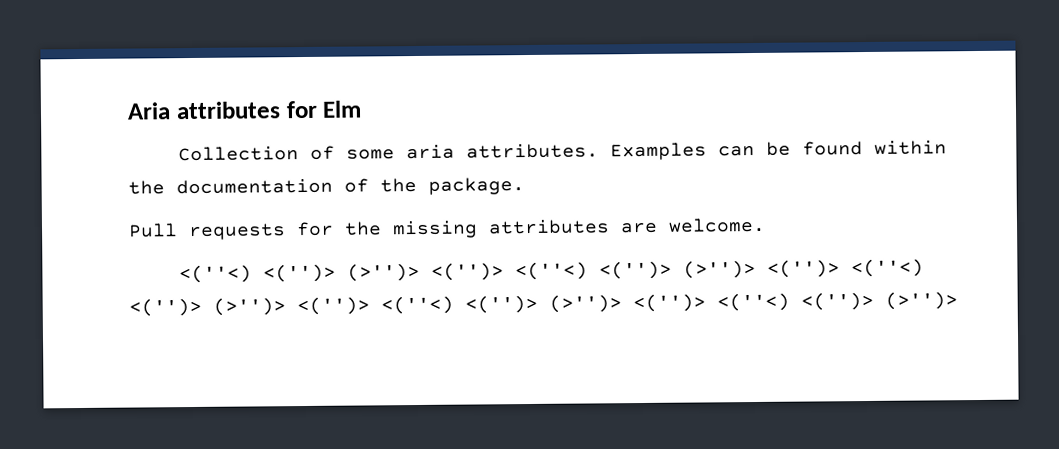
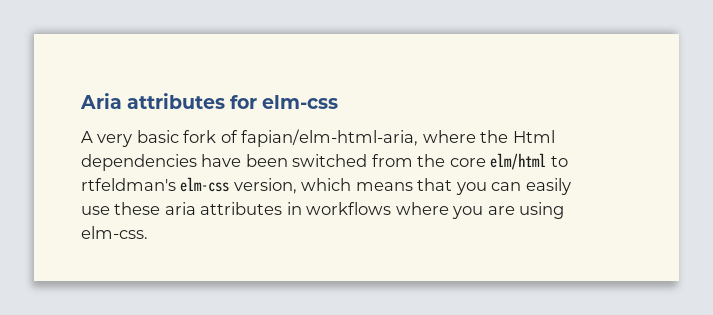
[322,100,363,118] [178,140,948,162] [128,177,525,195] [128,217,766,241] [179,258,925,284] [129,291,958,317] Elm // Collection of some aria attributes. Examples can be found within the documentation of the package. // Pull requests for the missing attributes are welcome. // <(''<) <('')> (>'')> <('')> <(''<) <('')> (>'')> <('')> <(''<) <('')> (>'')> <('')> <(''<) <('')> (>'')> <('')> <(''<) <('')> (>'')> -> [262,95,339,109] [81,129,555,147] [81,153,568,171] [81,177,571,195] [81,202,565,219] [81,226,148,239] elm-css // A very basic fork of fapian/elm-html-aria, where the Html dependencies have been switched from the core elm/html to rtfeldman's elm-css version, which means that you can easily use these aria attributes in workflows where you are using elm-css.

